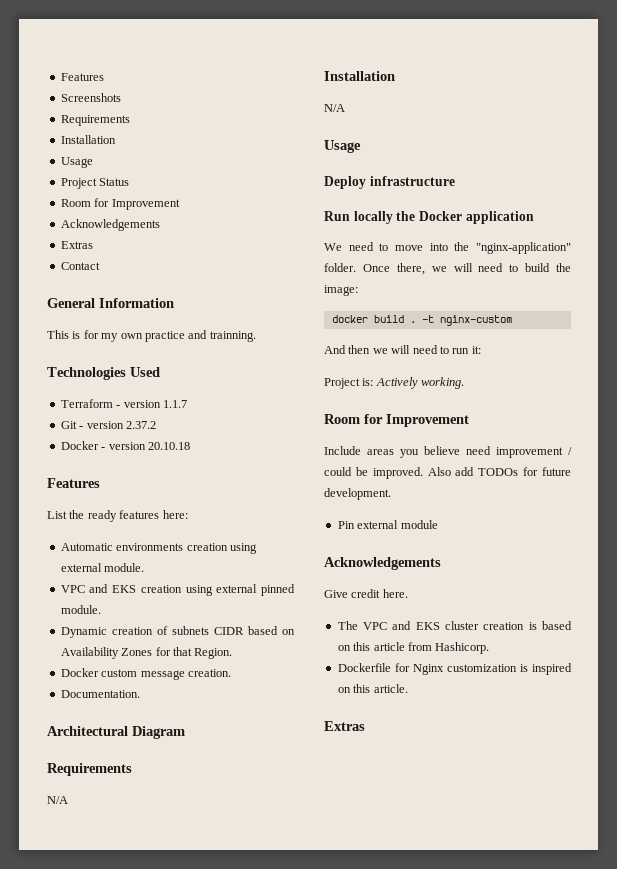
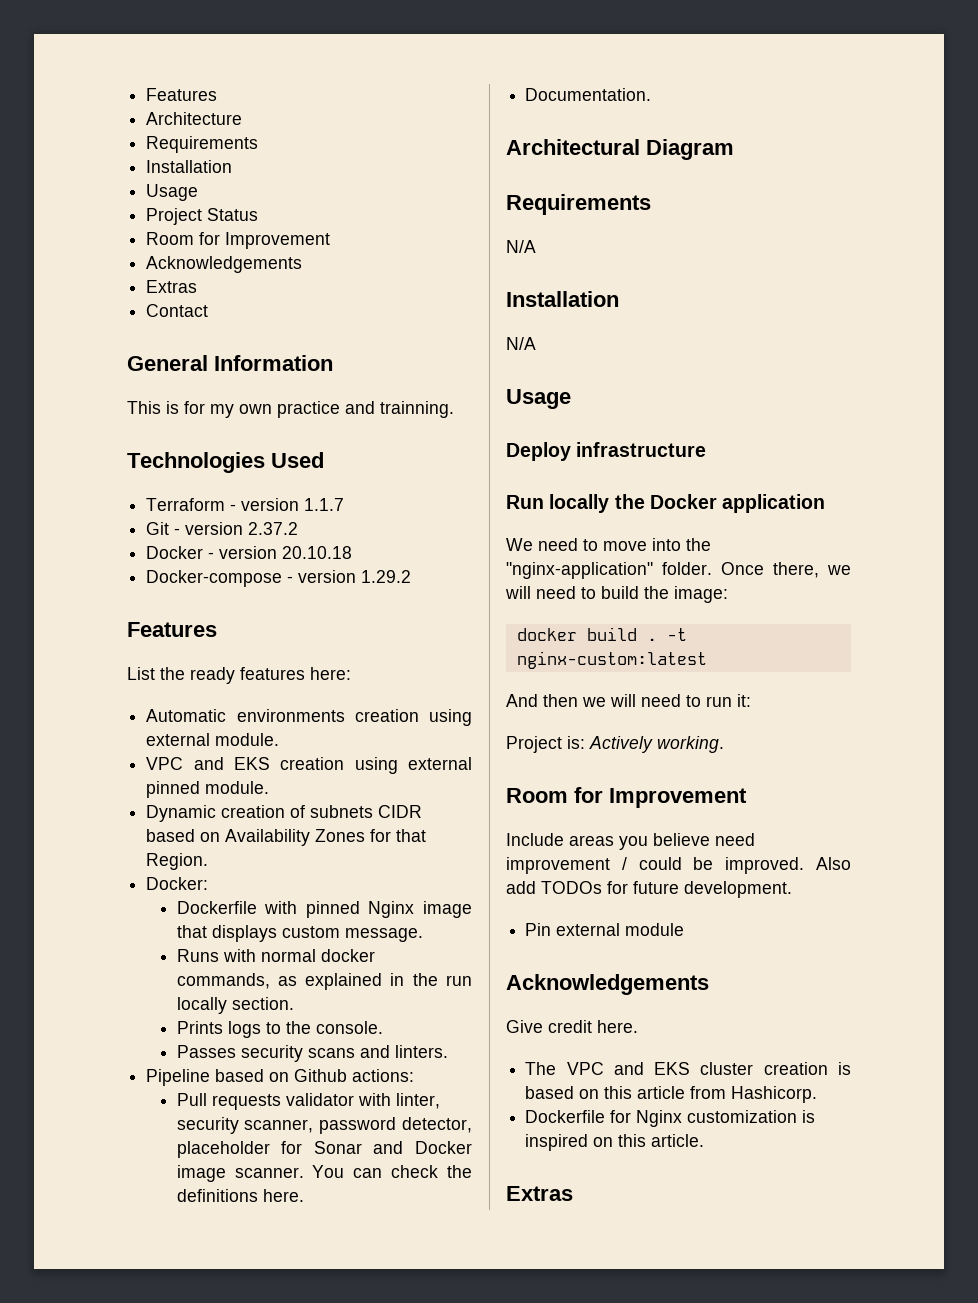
[60,73,104,81] [60,93,121,102] Features // Screenshots -> [146,88,218,101] [146,112,243,125] Features // Architecture
(190, 446) none -> [146,570,412,587] // Docker-compose - version 1.29.2
[60,668,231,680] Docker custom message creation. -> [146,877,209,890] [176,901,473,918] [176,925,423,942] [176,949,375,962] [176,973,473,990] [176,997,294,1014] [176,1021,383,1038] [176,1045,448,1062] [146,1069,415,1086] [176,1093,440,1110] [176,1117,472,1134] [176,1141,473,1158] [176,1165,472,1182] [176,1189,304,1202] Docker: // Dockerfile with pinned Nginx image that displays custom message. // Runs with normal docker commands, as explained in the run locally section. // Prints logs to the console. // Passes security scans and linters. // Pipeline based on Github actions: // Pull requests validator with linter, security scanner, password detector, placeholder for Sonar and Docker image scanner. You can check the definitions here.
[439,315,512,326] nginx-custom -> [516,651,707,669] nginx-custom:latest

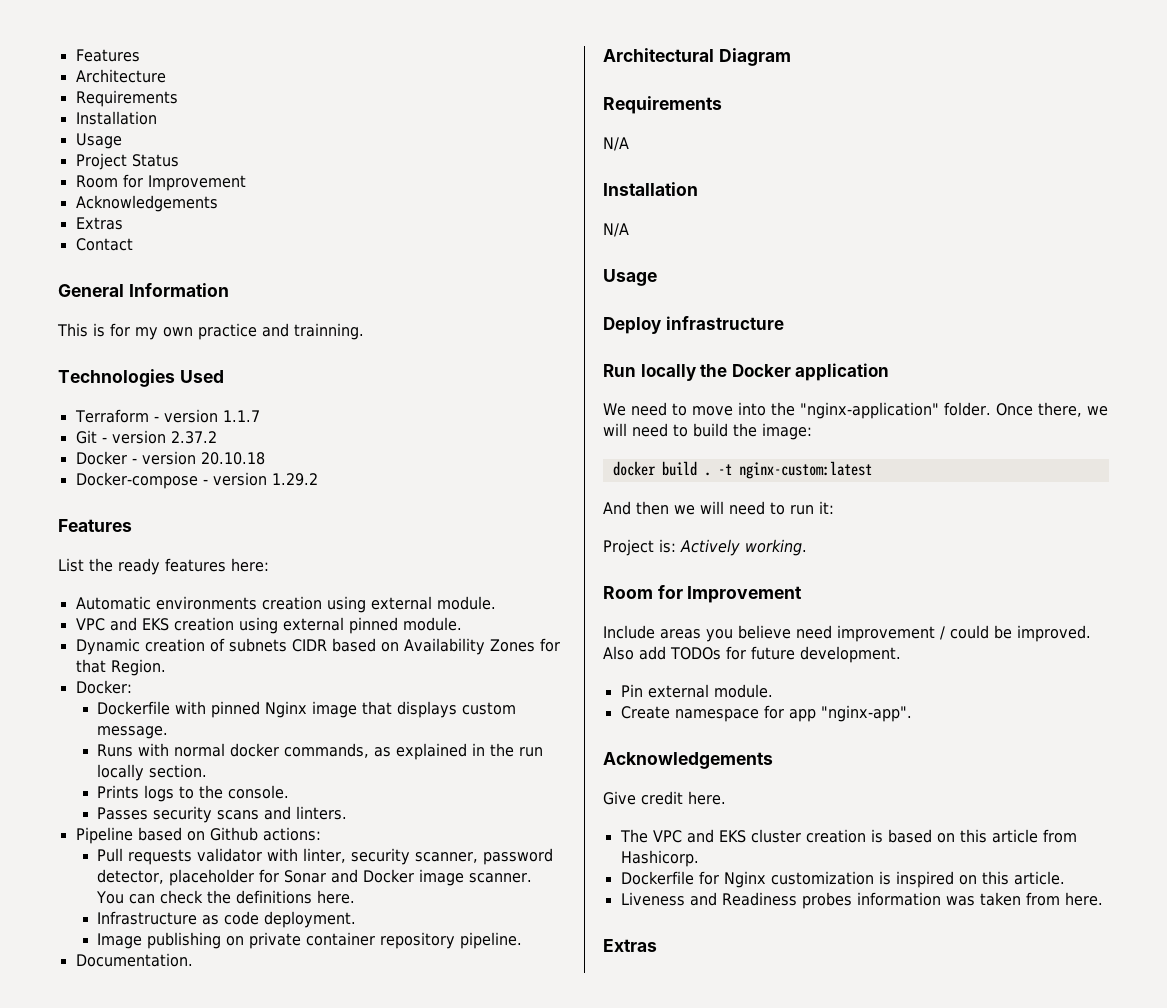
(304, 1195) none -> [97,911,357,928] [97,932,523,949] // Infrastructure as code deployment. // Image publishing on private container repository pipeline.
[625,923,685,936] module -> [713,684,773,698] [620,705,912,722] module. // Create namespace for app "nginx-app".
(705, 1140) none -> [620,892,1103,909] // Liveness and Readiness probes information was taken from here.

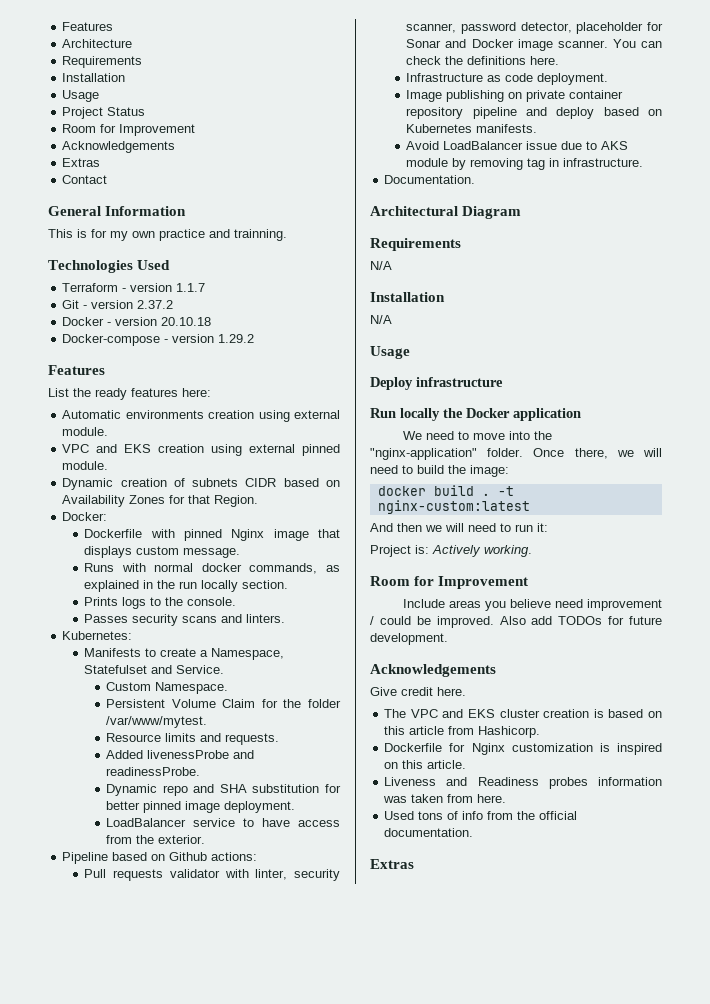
(348, 813) none -> [62,631,133,640] [84,648,285,660] [84,665,225,674] [106,682,229,694] [106,699,341,708] [106,716,208,728] [106,733,280,745] [106,750,255,759] [106,767,201,776] [106,784,342,796] [106,801,296,813] [106,818,340,827] [106,835,206,844] // Kubernetes: // Manifests to create a Namespace, Statefulset and Service. // Custom Namespace. // Persistent Volume Claim for the folder /var/www/mytest. // Resource limits and requests. // Added livenessProbe and readinessProbe. // Dynamic repo and SHA substitution for better pinned image deployment. // LoadBalancer service to have access from the exterior.
[460,932,523,949] pipeline. -> [472,107,662,119] [406,124,538,133] [406,141,629,150] [406,158,644,170] pipeline and deploy based on Kubernetes manifests. // Avoid LoadBalancer issue due to AKS module by removing tag in infrastructure.
[620,684,773,698] [620,705,912,722] // Pin external module. // Create namespace for app "nginx-app". -> (448, 639) none
(1103, 899) none -> [384,811,578,820] [384,828,474,837] // Used tons of info from the official documentation.

